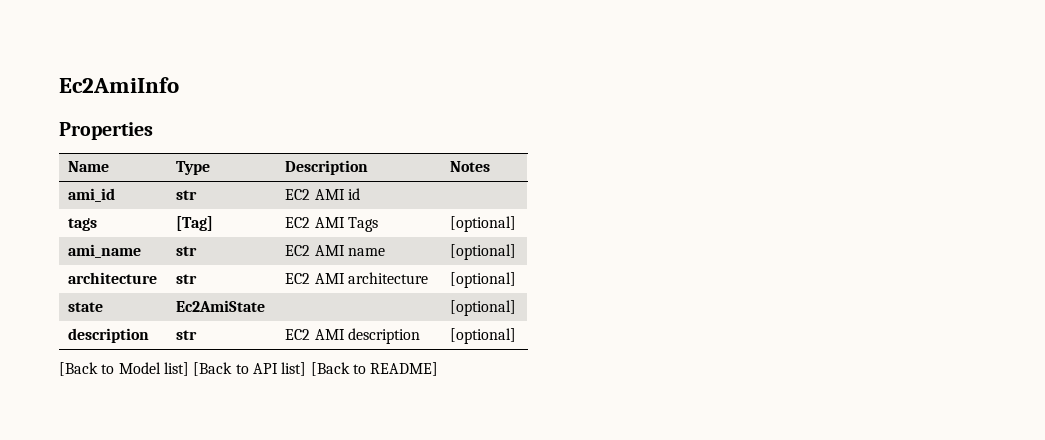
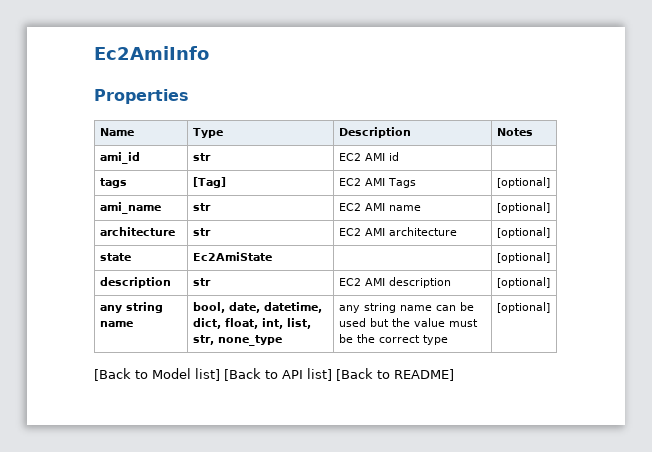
(517, 336) none -> [99,302,163,313] [99,321,133,327] [192,302,322,313] [192,318,311,329] [192,335,282,346] [338,302,474,313] [338,318,478,327] [338,334,448,345] [496,302,550,313] // any string name | bool, date, datetime, dict, float, int, list, str, none_type | any string name can be used but the value must be the correct type | [optional]

